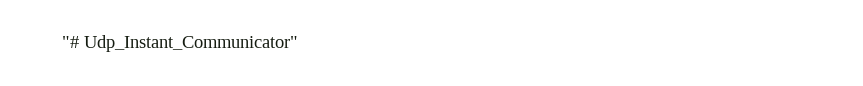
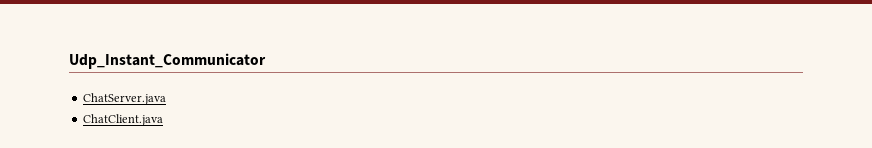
[62,35,298,52] "# Udp_Instant_Communicator" -> [69,53,266,69] [82,93,166,105] [82,114,163,126] Udp_Instant_Communicator // ChatServer.java // ChatClient.java

